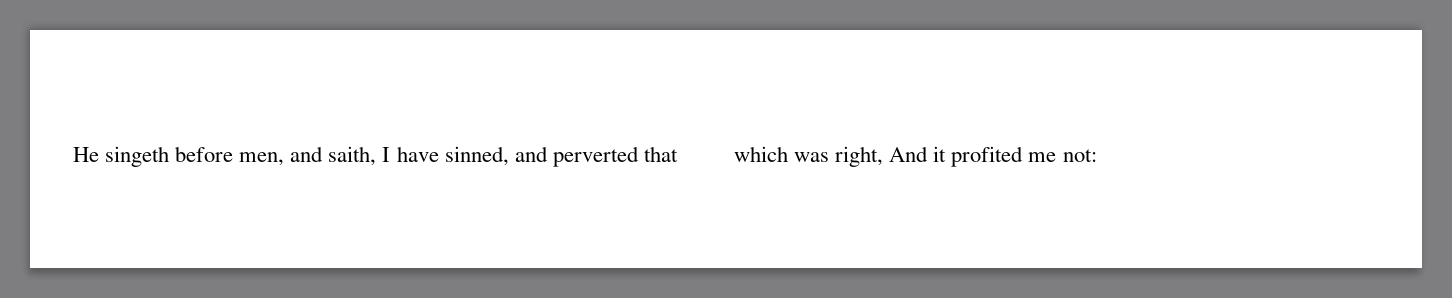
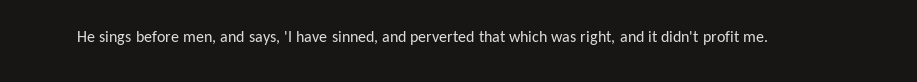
[105,146,170,167] singeth -> [99,31,132,45] sings
[328,146,391,166] saith, I -> [248,31,292,45] says, 'I
[889,146,1097,167] And it profited me not: -> [619,31,769,45] and it didn't profit me.

